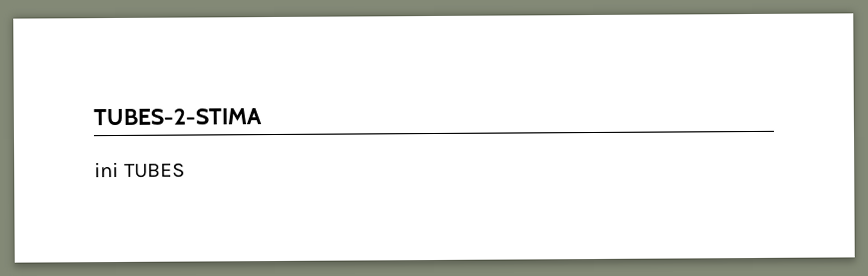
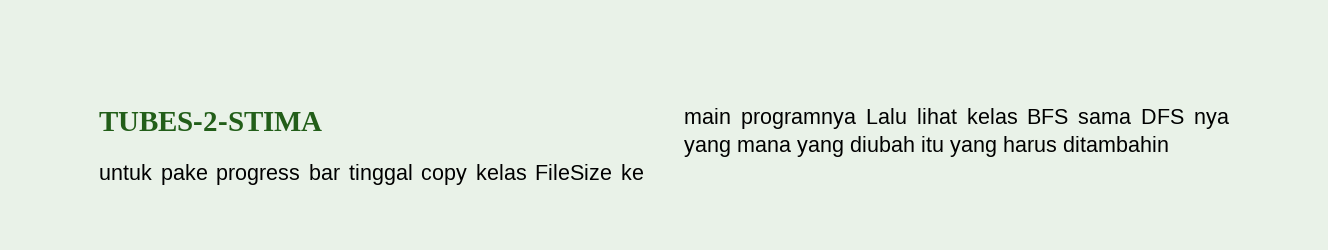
[94,161,185,178] ini TUBES -> [99,164,644,185] [684,108,1229,129] [684,136,1169,157] untuk pake progress bar tinggal copy kelas FileSize ke main programnya Lalu lihat kelas BFS sama DFS nya yang mana yang diubah itu yang harus ditambahin

